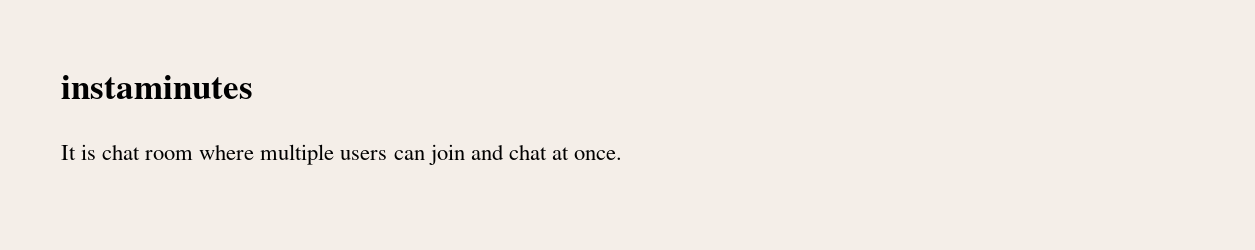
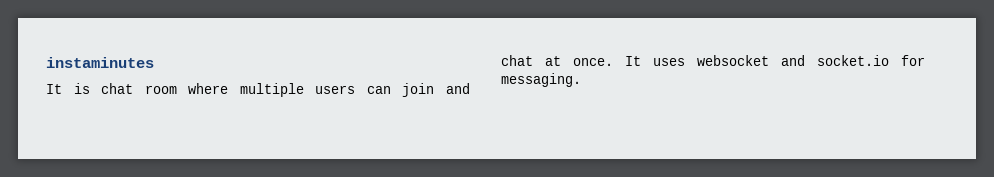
(622, 155) none -> [625,55,925,66] [501,73,581,87] It uses websocket and socket.io for messaging.

